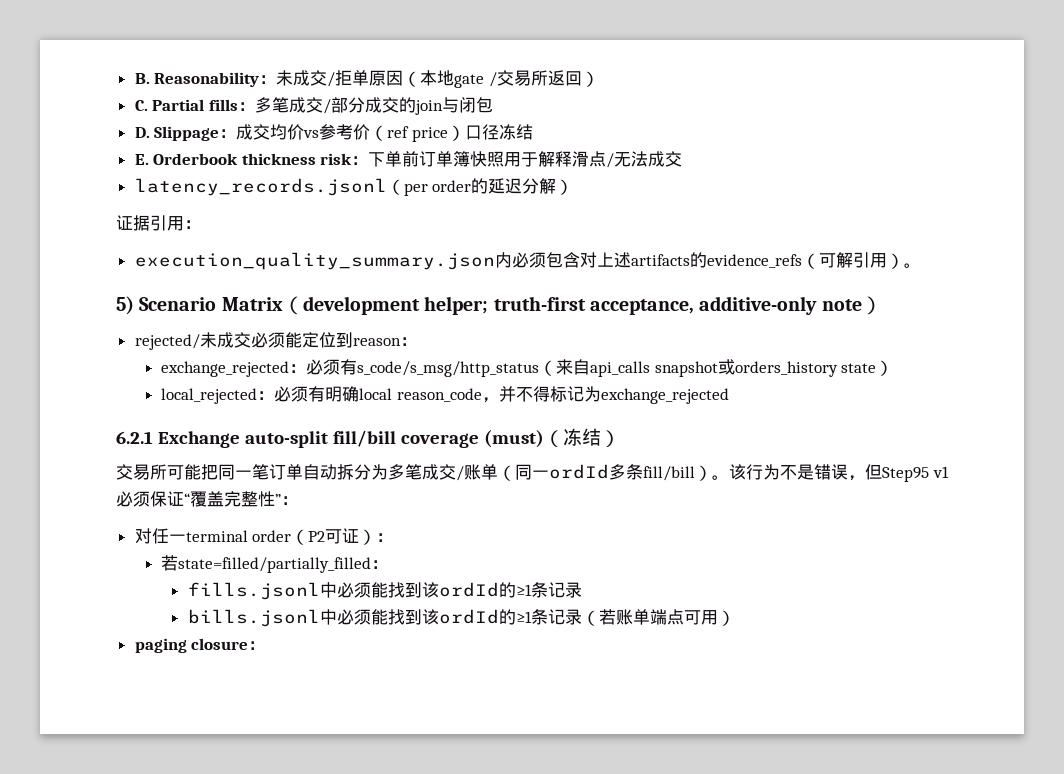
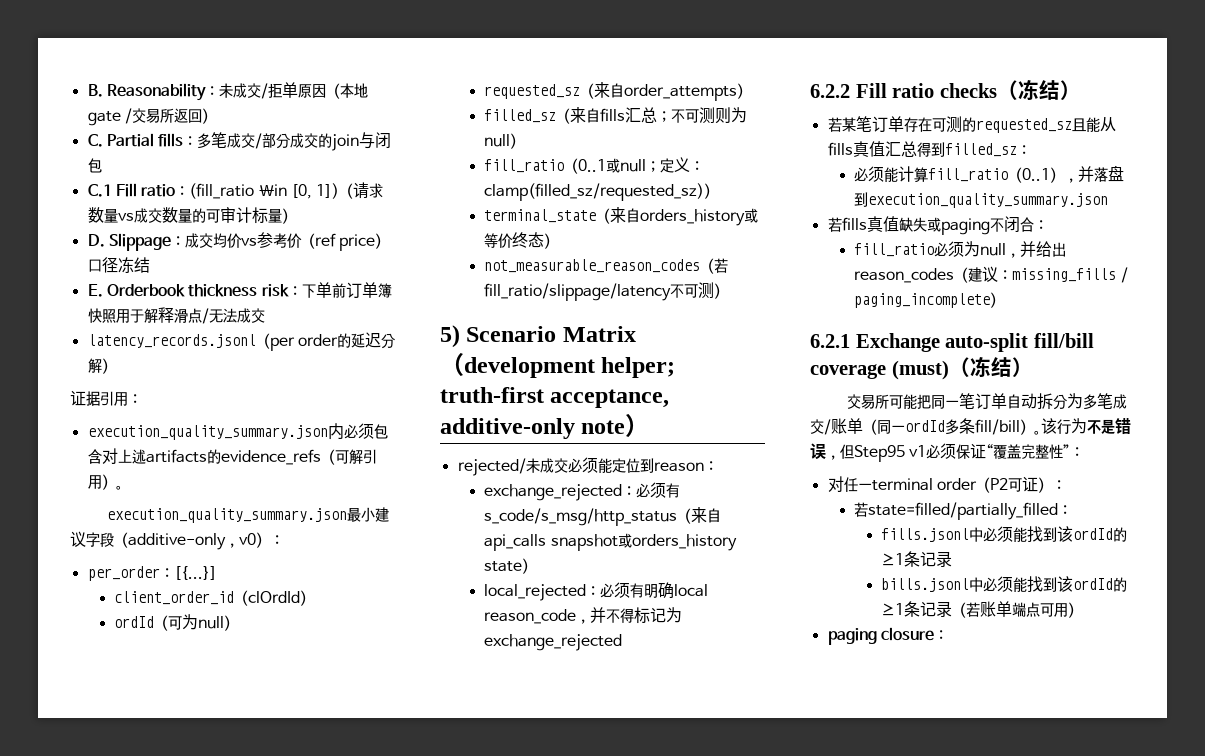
(493, 105) none -> [87,182,384,199] [87,207,296,224] // C.1 Fill ratio：(fill_ratio \in [0, 1])（请求数量vs成交数量的可审计标量）
(921, 265) none -> [106,507,389,523] [70,531,284,550] [87,566,217,581] [114,590,315,606] [114,614,239,631] [484,82,752,101] [484,107,748,124] [484,133,525,149] [484,157,705,174] [484,183,719,201] [484,207,759,226] [484,232,559,249] [484,258,729,274] [484,282,729,301] // execution_quality_summary.json最小建议字段（additive-only，v0）： // per_order：[{...}] // client_order_id（clOrdId） // ordId（可为null） // requested_sz（来自order_attempts） // filled_sz（来自fills汇总；不可测则为null） // fill_ratio（0..1或null；定义：clamp(filled_sz/requested_sz)） // terminal_state（来自orders_history或等价终态） // not_measurable_reason_codes（若fill_ratio/slippage/latency不可测）
(729, 396) none -> [810,80,1081,100] [827,116,1116,133] [827,141,1031,157] [854,165,1125,183] [854,192,1109,208] [827,216,1048,235] [854,241,1067,258] [854,266,1128,283] [854,292,1005,308] // 6.2.2 Fill ratio checks（冻结） // 若某笔订单存在可测的requested_sz且能从fills真值汇总得到filled_sz： // 必须能计算fill_ratio（0..1），并落盘到execution_quality_summary.json // 若fills真值缺失或paging不闭合： // fill_ratio必须为null，并给出reason_codes（建议：missing_fills / paging_incomplete）

